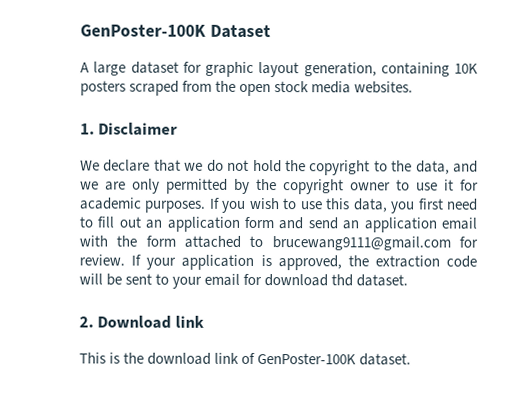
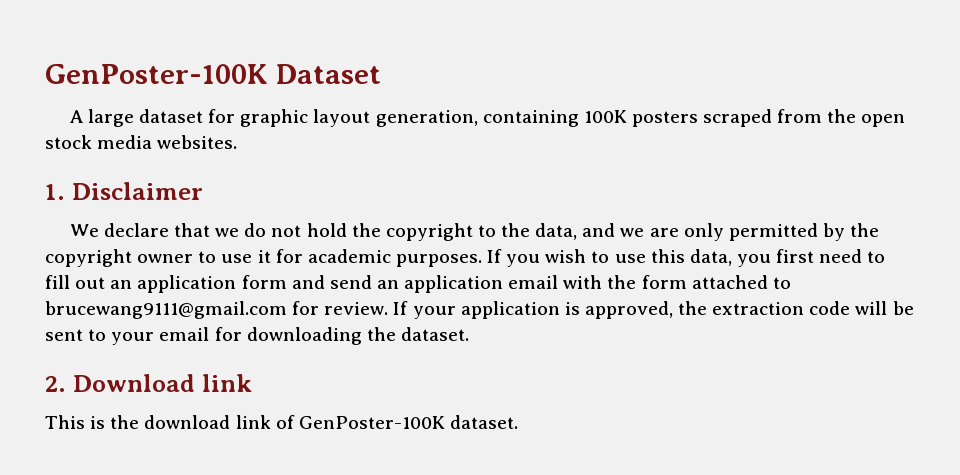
[454,63,478,74] 10K -> [583,110,627,123] 100K
[264,274,354,287] download thd -> [246,327,396,345] downloading the

